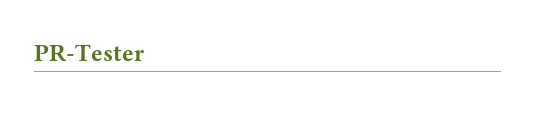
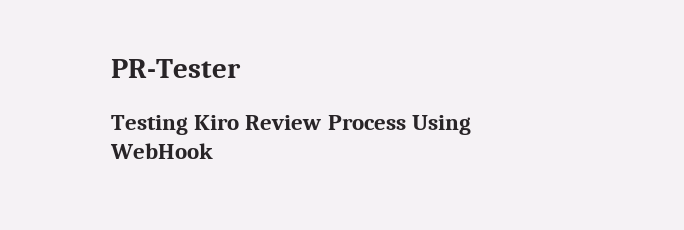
(144, 53) none -> [111,115,471,135] [110,143,213,159] // Testing Kiro Review Process Using WebHook

